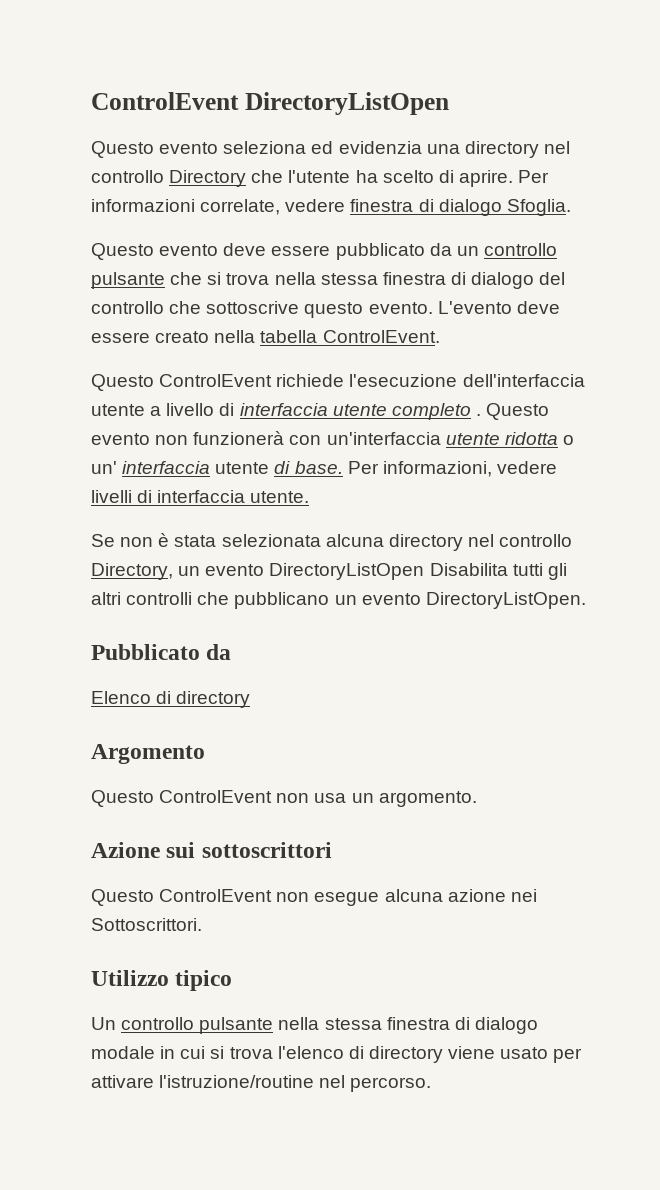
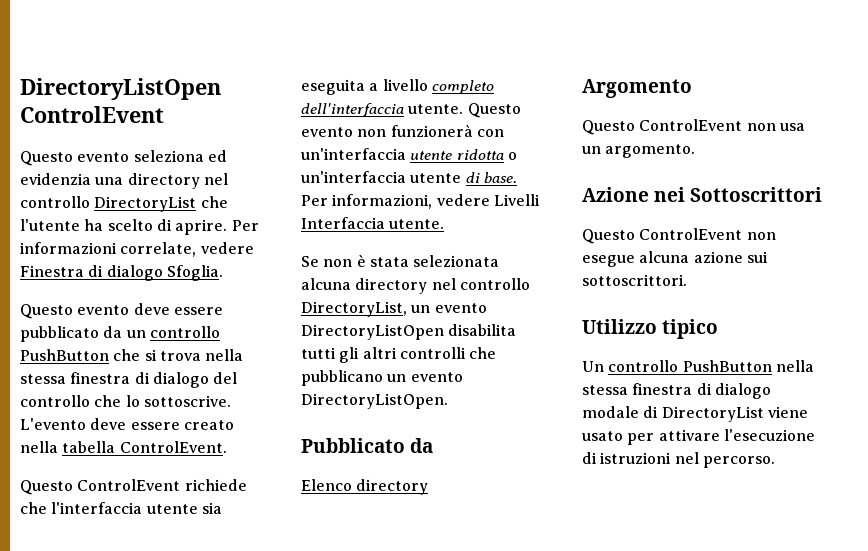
[91,92,449,115] ControlEvent DirectoryListOpen -> [20,78,221,100] [20,106,164,123] DirectoryListOpen ControlEvent
[169,170,247,187] Directory -> [94,196,197,212] DirectoryList
[350,199,414,212] finestra -> [20,265,84,277] Finestra
[91,272,165,289] pulsante -> [20,349,109,361] PushButton
[206,301,433,318] sottoscrive questo evento. -> [125,395,231,407] lo sottoscrive.
[349,374,585,387] [91,403,481,420] l'esecuzione dell'interfaccia utente a livello di interfaccia utente completo . -> [20,502,222,514] [301,79,494,95] [301,103,464,117] che l'interfaccia utente sia eseguita a livello completo dell'interfaccia utente.
[91,461,211,474] un' interfaccia -> [301,171,406,183] un'interfaccia
[91,490,246,503] livelli di interfaccia -> [493,194,540,206] [301,217,385,229] Livelli Interfaccia
[91,563,173,580] Directory, -> [301,301,407,317] DirectoryList,
[429,563,508,576] Disabilita -> [448,324,517,336] disabilita
[156,691,172,704] di -> (352, 485) none
[166,842,332,858] sui sottoscrittori -> [654,187,823,202] nei Sottoscrittori
[510,889,537,902] [91,918,202,931] nei Sottoscrittori. -> [746,251,768,263] [582,274,687,286] sui sottoscrittori.
[199,1017,274,1034] pulsante -> [682,360,772,372] PushButton
[160,1046,443,1063] in cui si trova l'elenco di directory -> [643,406,764,422] di DirectoryList
[159,1075,315,1088] l'istruzione/routine -> [723,429,815,441] [582,452,672,464] l'esecuzione di istruzioni

